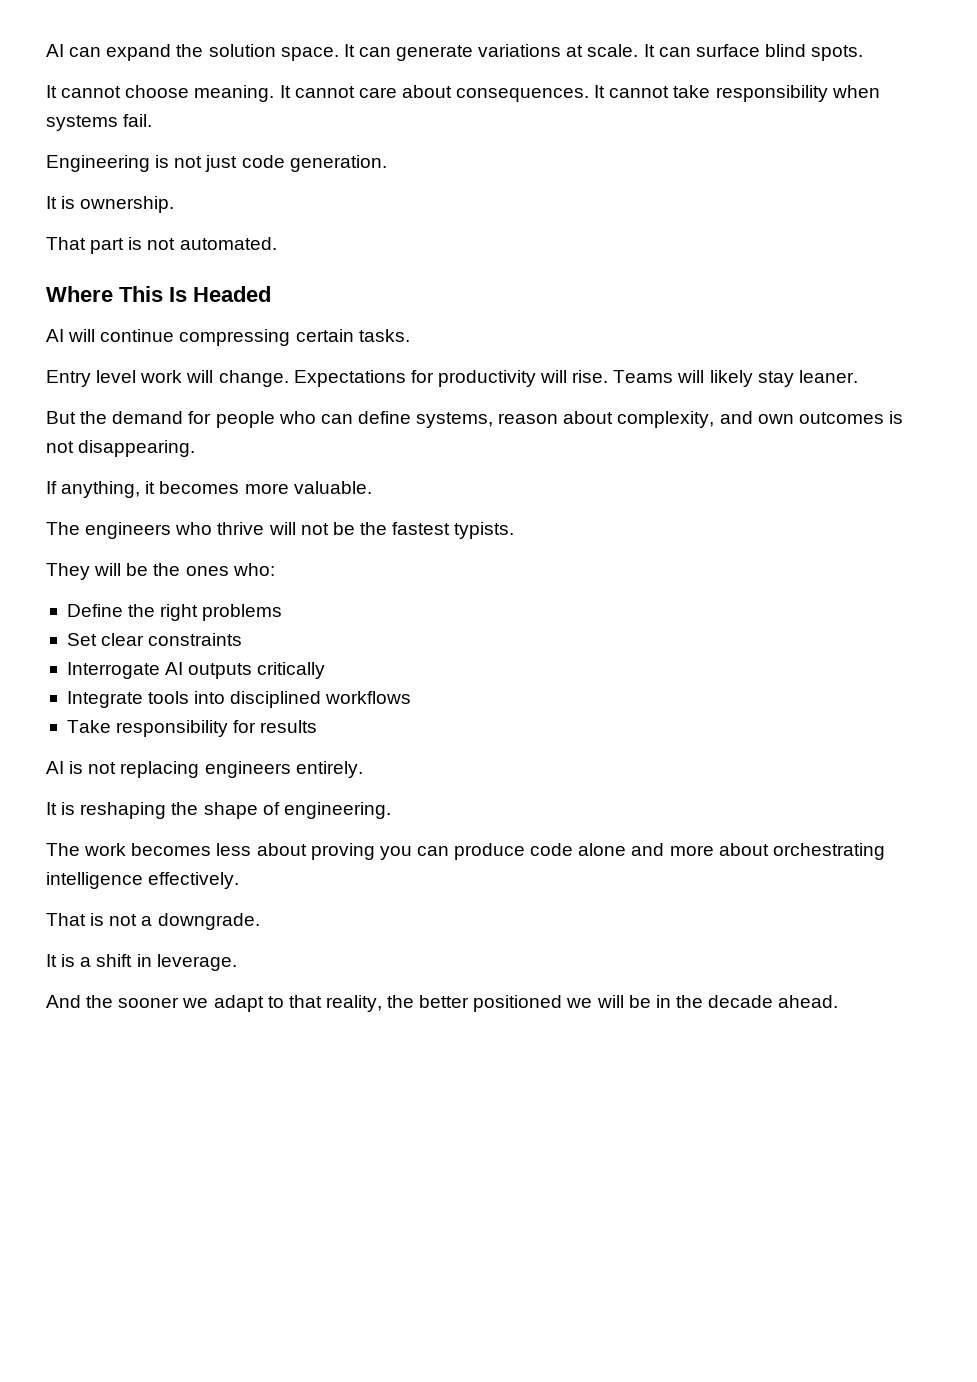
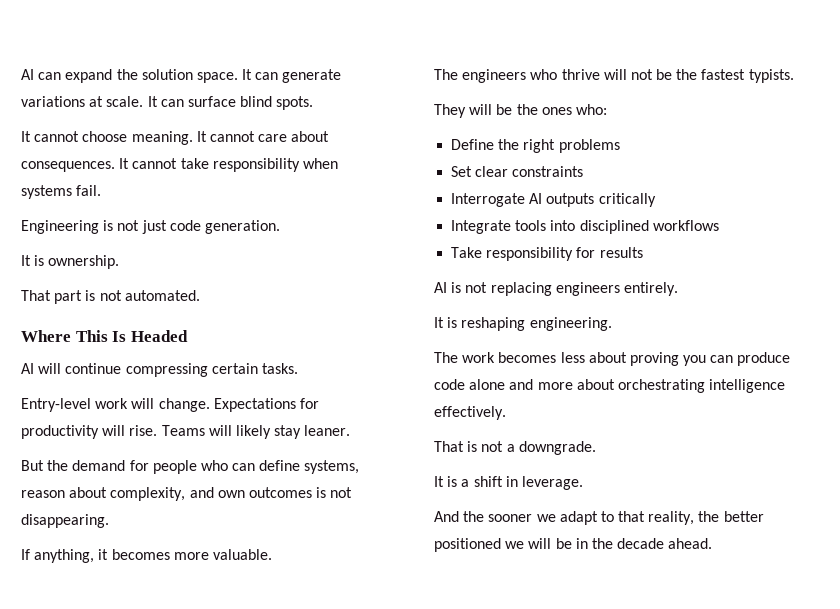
[46,370,137,387] Entry level -> [21,398,91,412] Entry-level
[171,802,280,819] the shape of -> (526, 324) none

